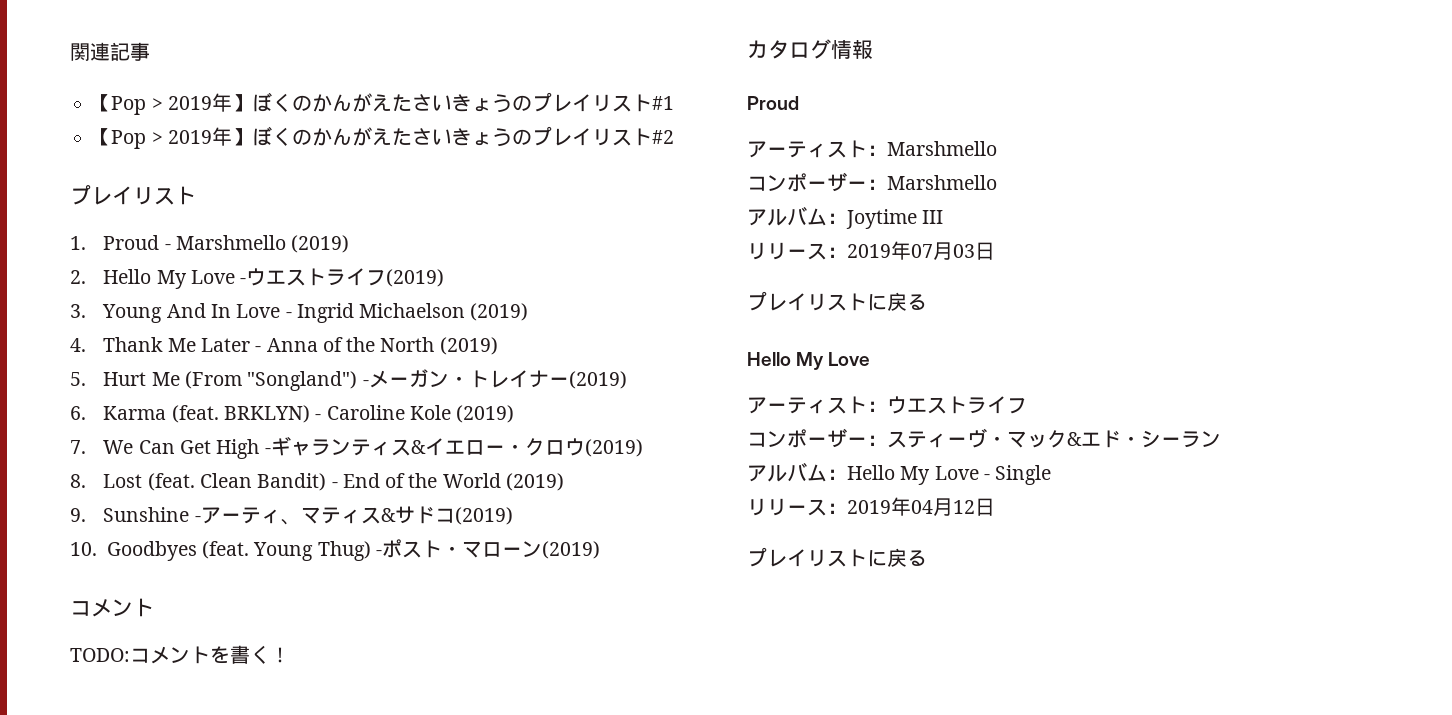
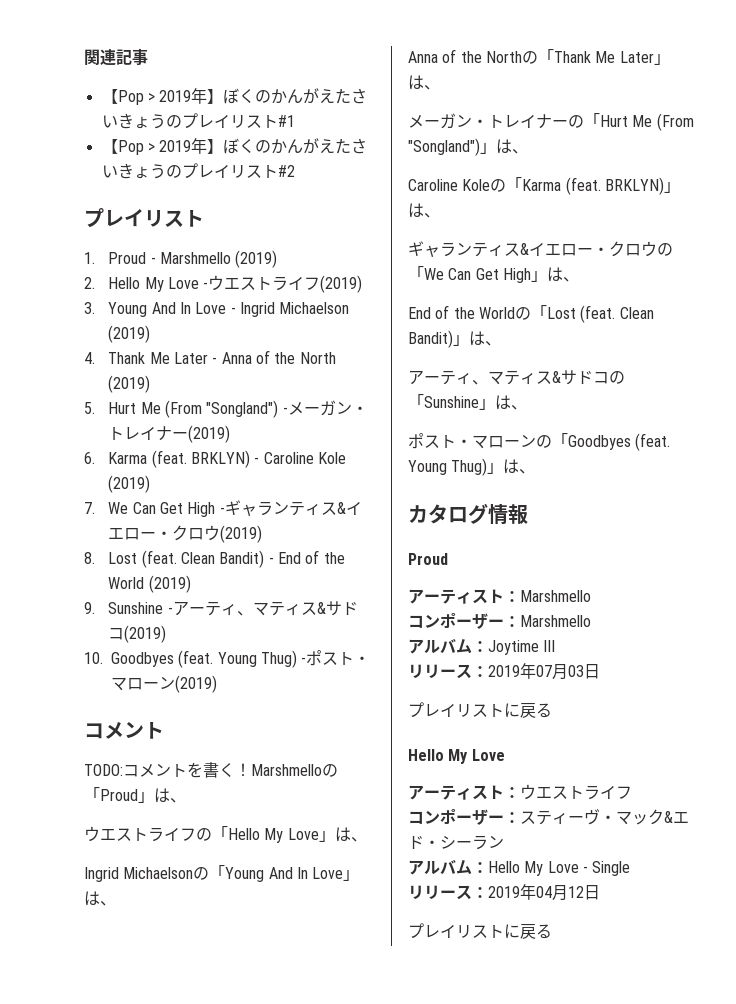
(290, 655) none -> [251,764,338,777] [84,787,186,803] [84,826,367,843] [84,865,360,882] [84,891,116,906] [408,49,670,65] [408,75,440,90] [408,113,694,131] [408,138,528,156] [408,177,680,195] [408,203,440,218] [408,241,673,257] [408,266,579,283] [408,305,654,323] [408,330,501,348] [408,370,625,385] [408,394,527,410] [408,433,671,451] [408,458,536,476] Marshmelloの「Proud」は、 // ウエストライフの「Hello My Love」は、 // Ingrid Michaelsonの「Young And In Love」は、 // Anna of the Northの「Thank Me Later」は、 // メーガン・トレイナーの「Hurt Me (From "Songland")」は、 // Caroline Koleの「Karma (feat. BRKLYN)」は、 // ギャランティス&イエロー・クロウの「We Can Get High」は、 // End of the Worldの「Lost (feat. Clean Bandit)」は、 // アーティ、マティス&サドコの「Sunshine」は、 // ポスト・マローンの「Goodbyes (feat. Young Thug)」は、

